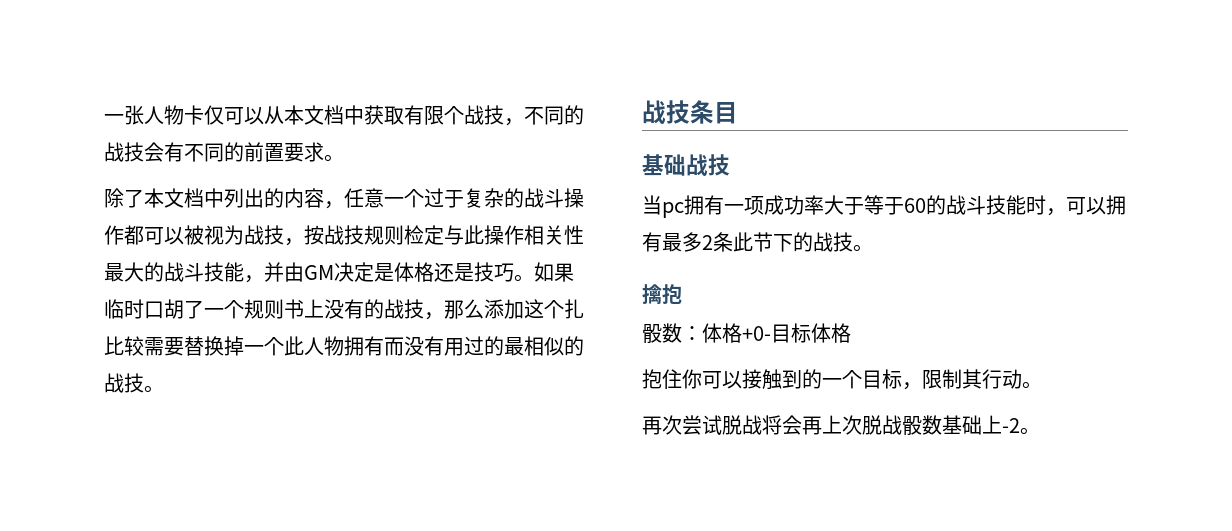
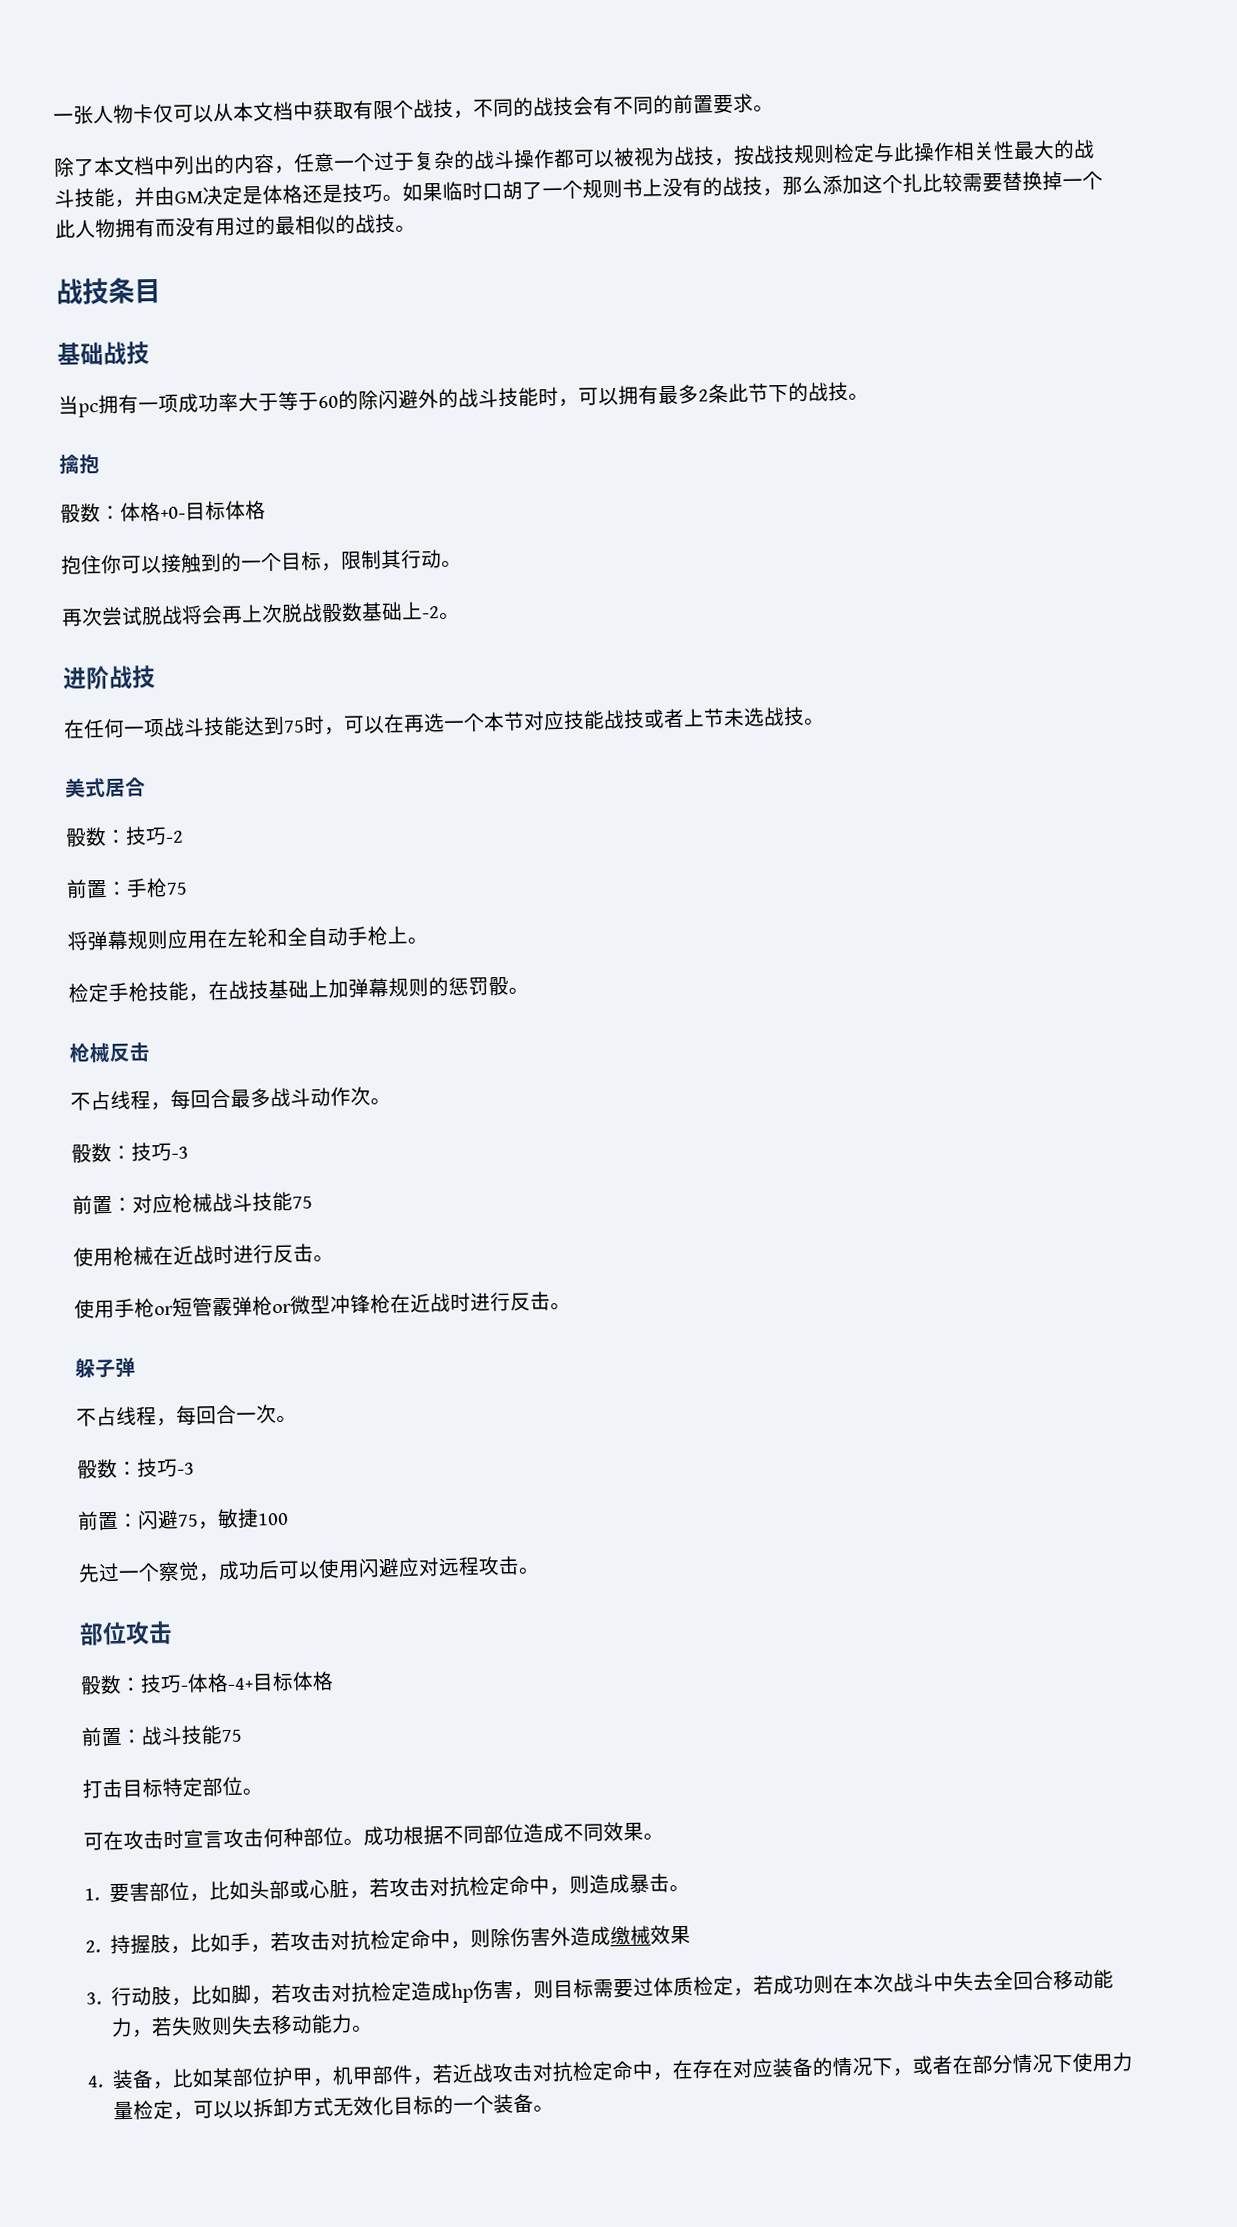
(946, 205) none -> [358,388,459,410] 除闪避外的
(1040, 431) none -> [63,665,156,690] [63,706,825,739] [65,777,146,798] [65,826,184,847] [66,877,188,899] [67,925,428,951] [68,976,529,1003] [69,1042,151,1064] [70,1086,391,1111] [71,1142,189,1163] [72,1191,313,1215] [73,1243,334,1267] [74,1291,571,1319] [75,1357,136,1379] [76,1404,297,1427] [77,1458,195,1479] [77,1508,289,1531] [78,1555,540,1583] [79,1620,173,1646] [80,1671,334,1695] [81,1725,243,1747] [82,1776,263,1799] [83,1822,664,1851] [84,1873,690,1904] [85,1925,691,1955] [86,1969,1114,2007] [110,2013,373,2038] [87,2052,1133,2090] [112,2093,554,2121] // 进阶战技 // 在任何一项战斗技能达到75时，可以在再选一个本节对应技能战技或者上节未选战技。 // 美式居合 // 骰数：技巧-2 // 前置：手枪75 // 将弹幕规则应用在左轮和全自动手枪上。 // 检定手枪技能，在战技基础上加弹幕规则的惩罚骰。 // 枪械反击 // 不占线程，每回合最多战斗动作次。 // 骰数：技巧-3 // 前置：对应枪械战斗技能75 // 使用枪械在近战时进行反击。 // 使用手枪or短管霰弹枪or微型冲锋枪在近战时进行反击。 // 躲子弹 // 不占线程，每回合一次。 // 骰数：技巧-3 // 前置：闪避75，敏捷100 // 先过一个察觉，成功后可以使用闪避应对远程攻击。 // 部位攻击 // 骰数：技巧-体格-4+目标体格 // 前置：战斗技能75 // 打击目标特定部位。 // 可在攻击时宣言攻击何种部位。成功根据不同部位造成不同效果。 // 1.要害部位，比如头部或心脏，若攻击对抗检定命中，则造成暴击。 // 2.持握肢，比如手，若攻击对抗检定命中，则除伤害外造成缴械效果 // 3.行动肢，比如脚，若攻击对抗检定造成hp伤害，则目标需要过体质检定，若成功则在本次战斗中失去全回合移动能力，若失败则失去移动能力。 // 4.装备，比如某部位护甲，机甲部件，若近战攻击对抗检定命中，在存在对应装备的情况下，或者在部分情况下使用力量检定，可以以拆卸方式无效化目标的一个装备。

